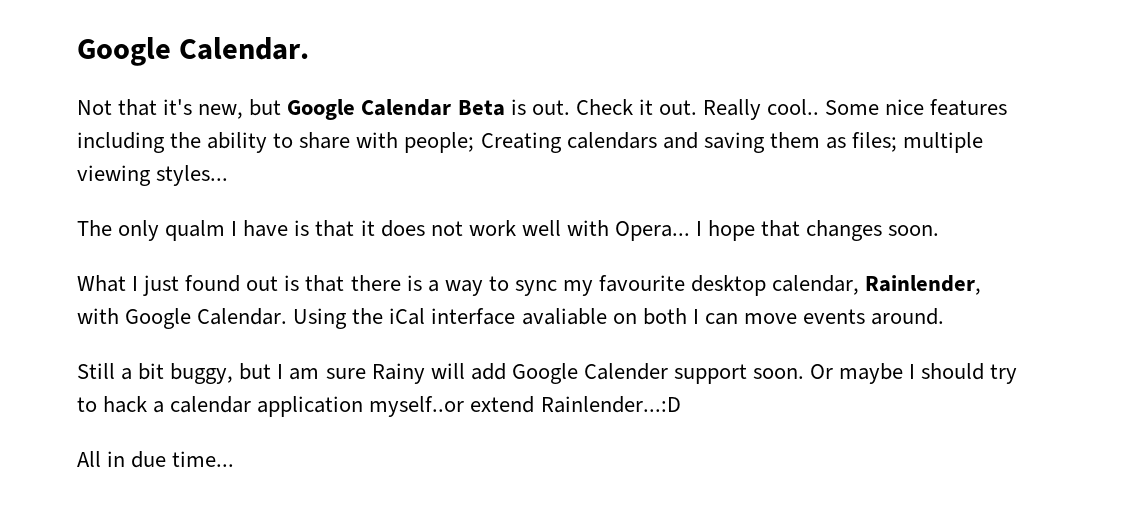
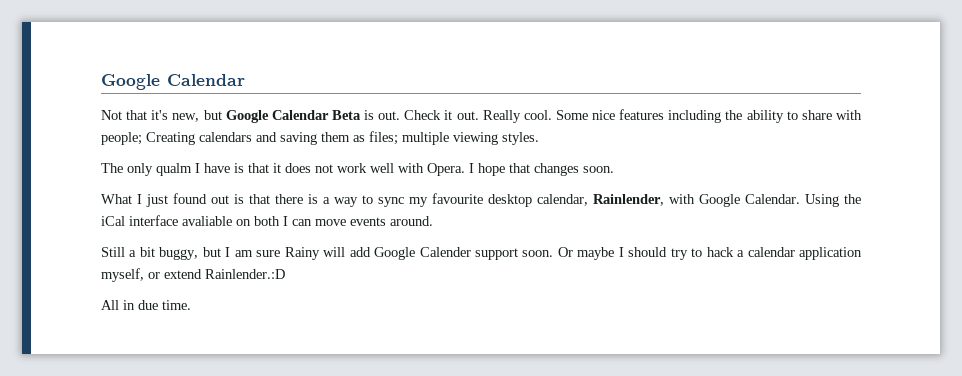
[77,37,310,66] Google Calendar. -> [101,74,245,90] Google Calendar
[767,99,820,115] cool.. -> [523,110,552,120] cool.
[156,165,229,186] styles... -> [502,132,539,145] styles.
[614,221,690,241] Opera... -> [427,163,465,176] Opera.
[369,396,681,417] myself..or extend Rainlender...:D -> [101,268,285,282] myself, or extend Rainlender.:D
[172,451,235,467] time... -> [162,300,191,310] time.

